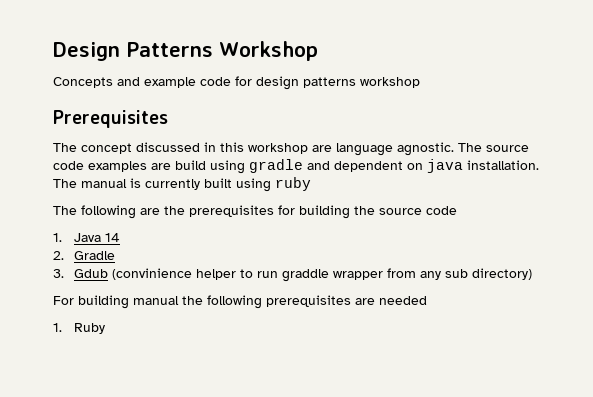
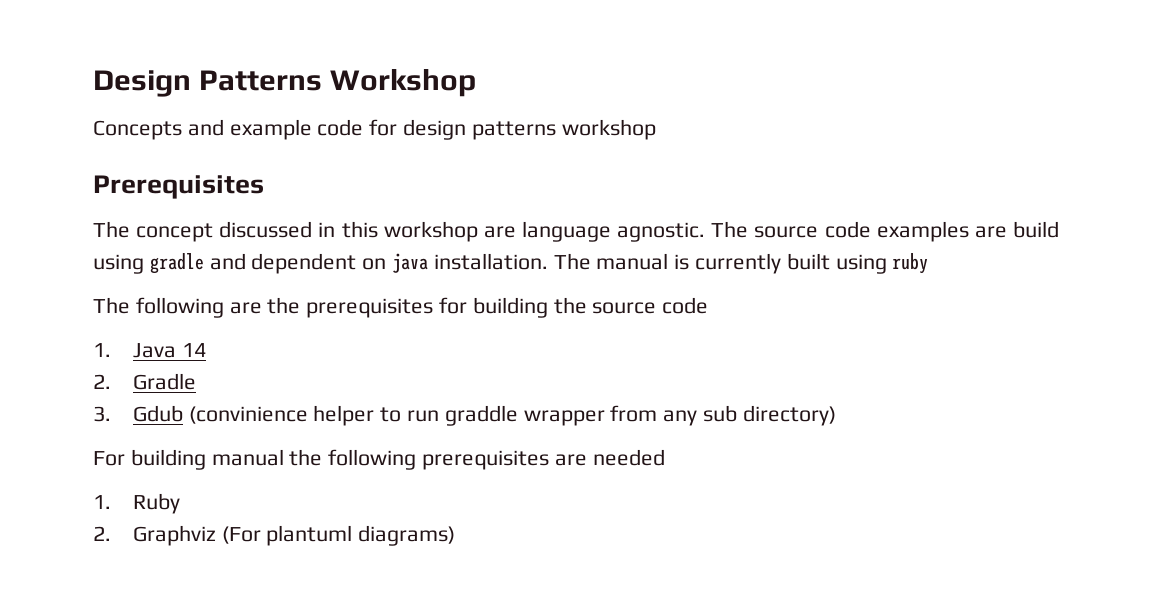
(106, 328) none -> [93,525,456,546] // 2. Graphviz (For plantuml diagrams)

